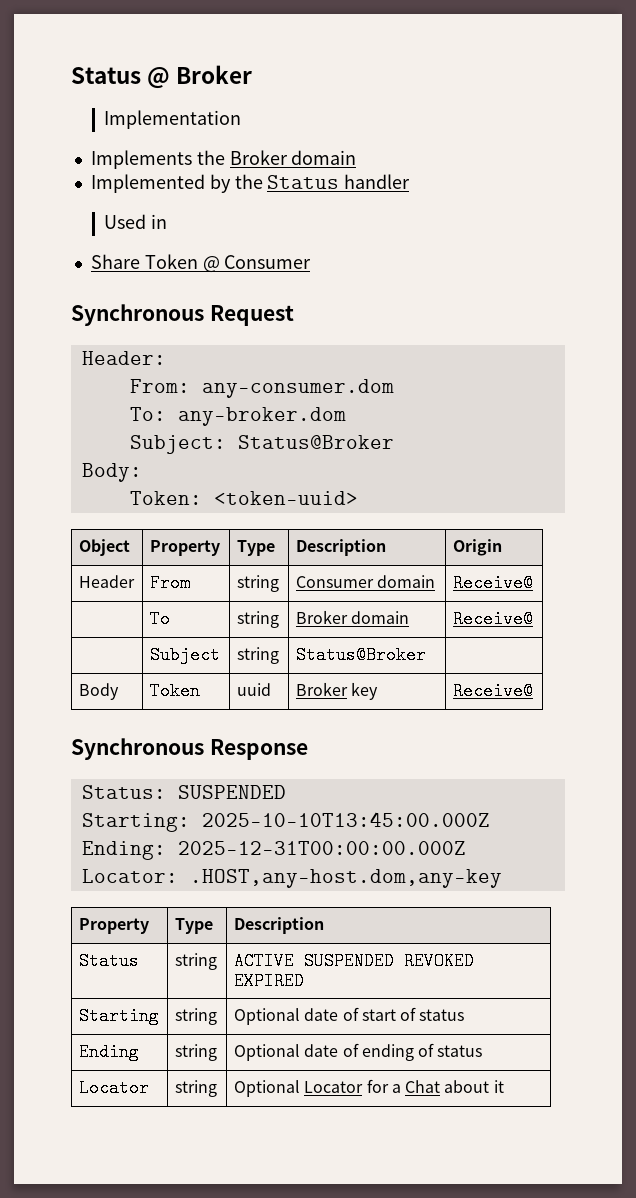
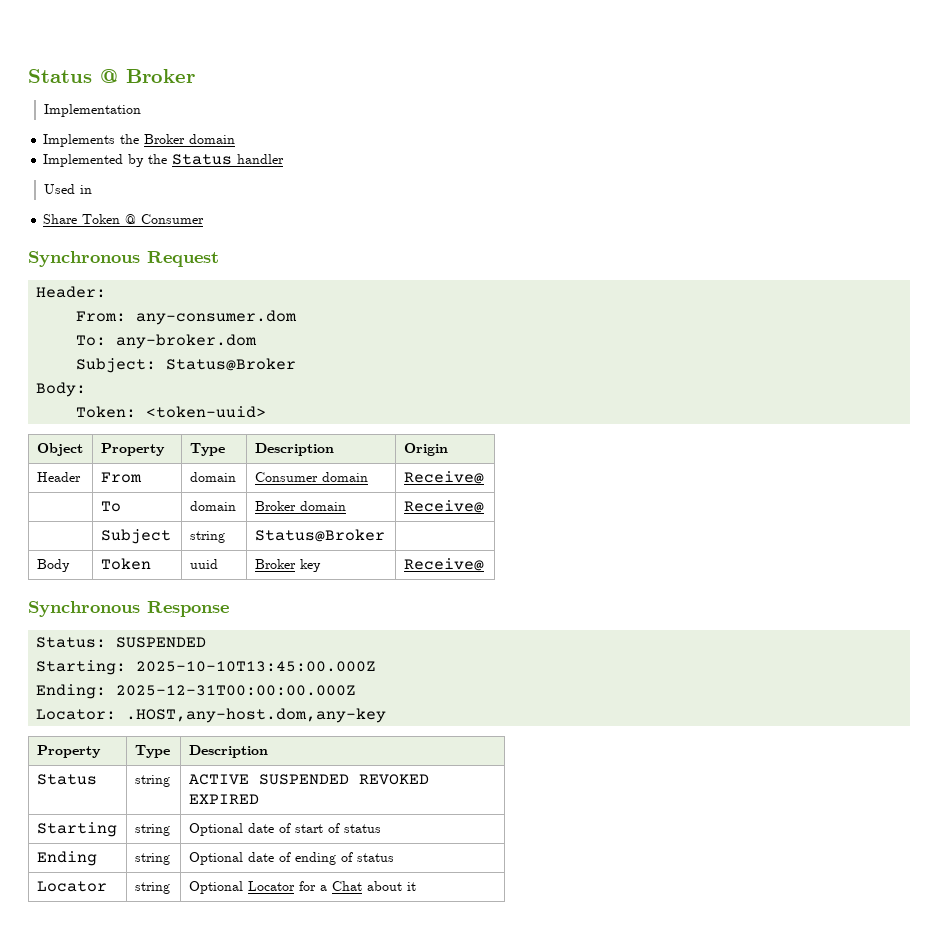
[236,575,279,592] string -> [189,472,236,482] domain
[236,611,279,628] string -> [189,501,236,511] domain

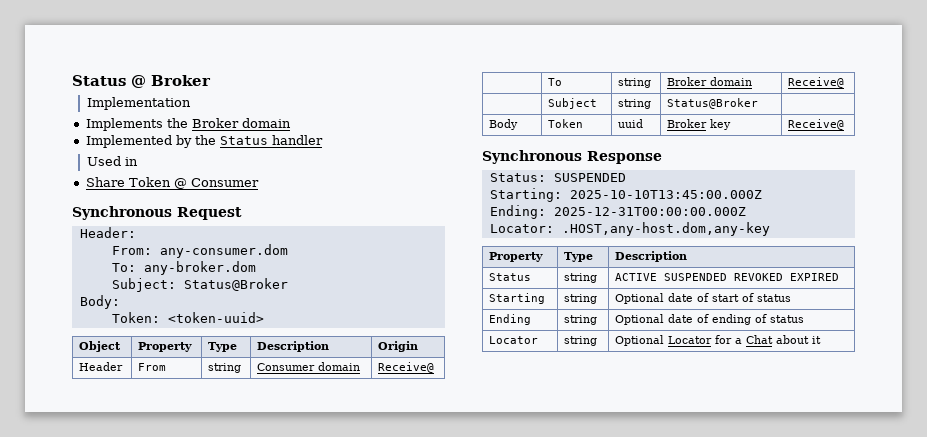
[189,472,236,482] domain -> [207,363,241,373] string
[189,501,236,511] domain -> [617,78,651,88] string

